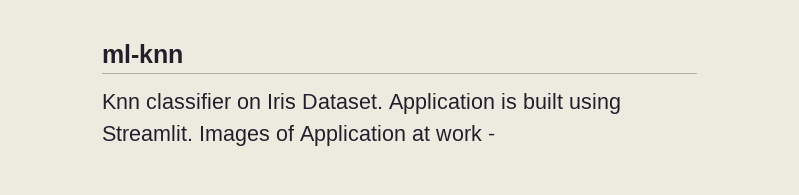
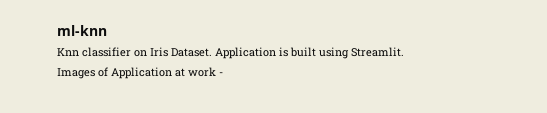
(193, 133) none -> (404, 52) //

